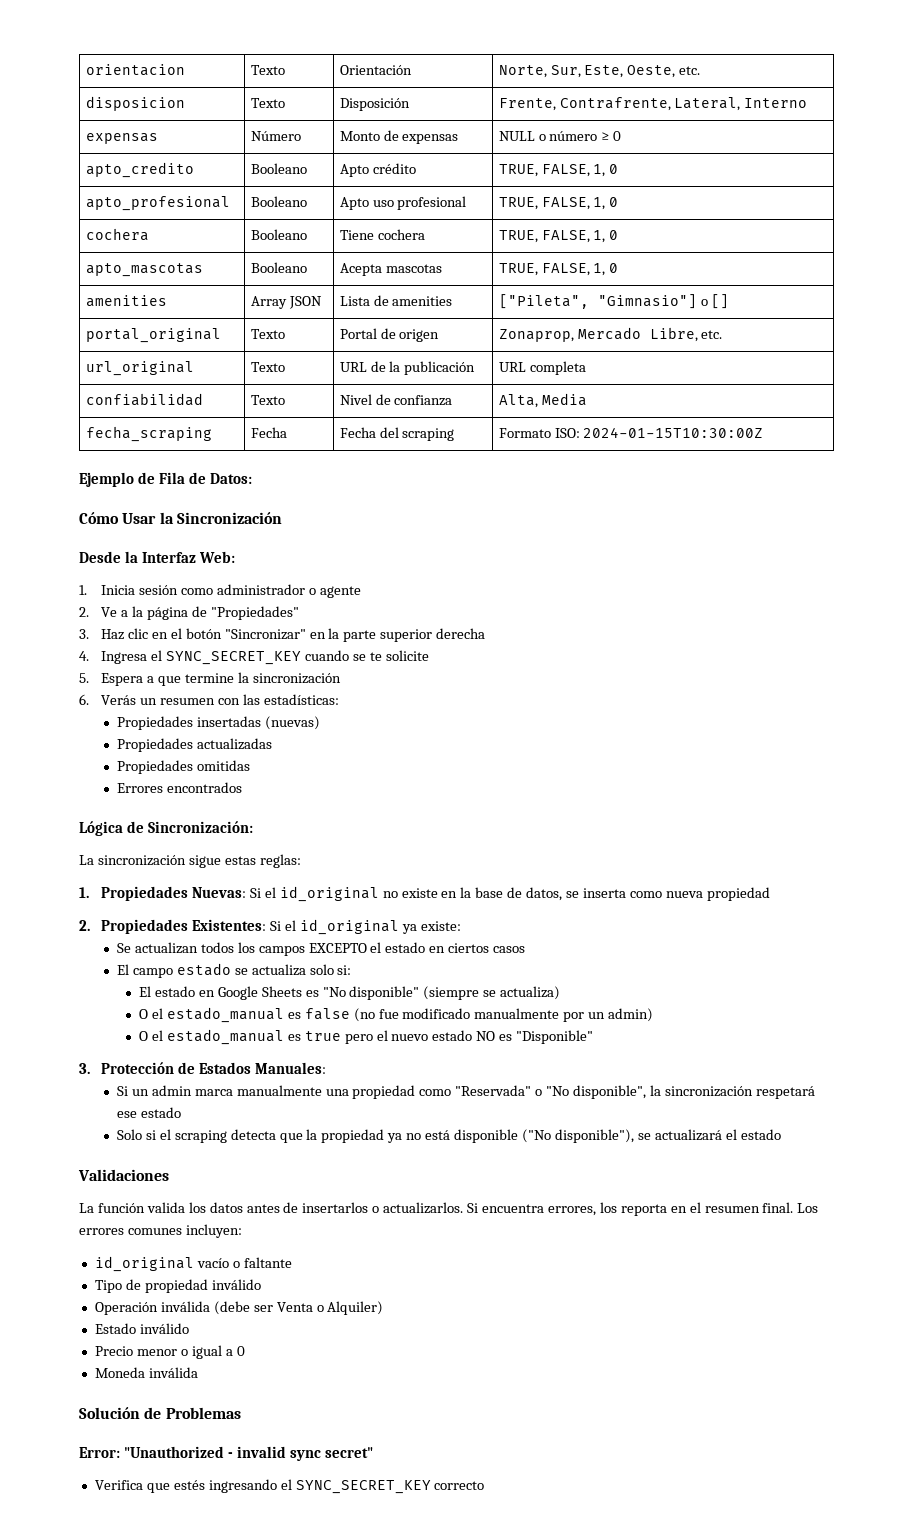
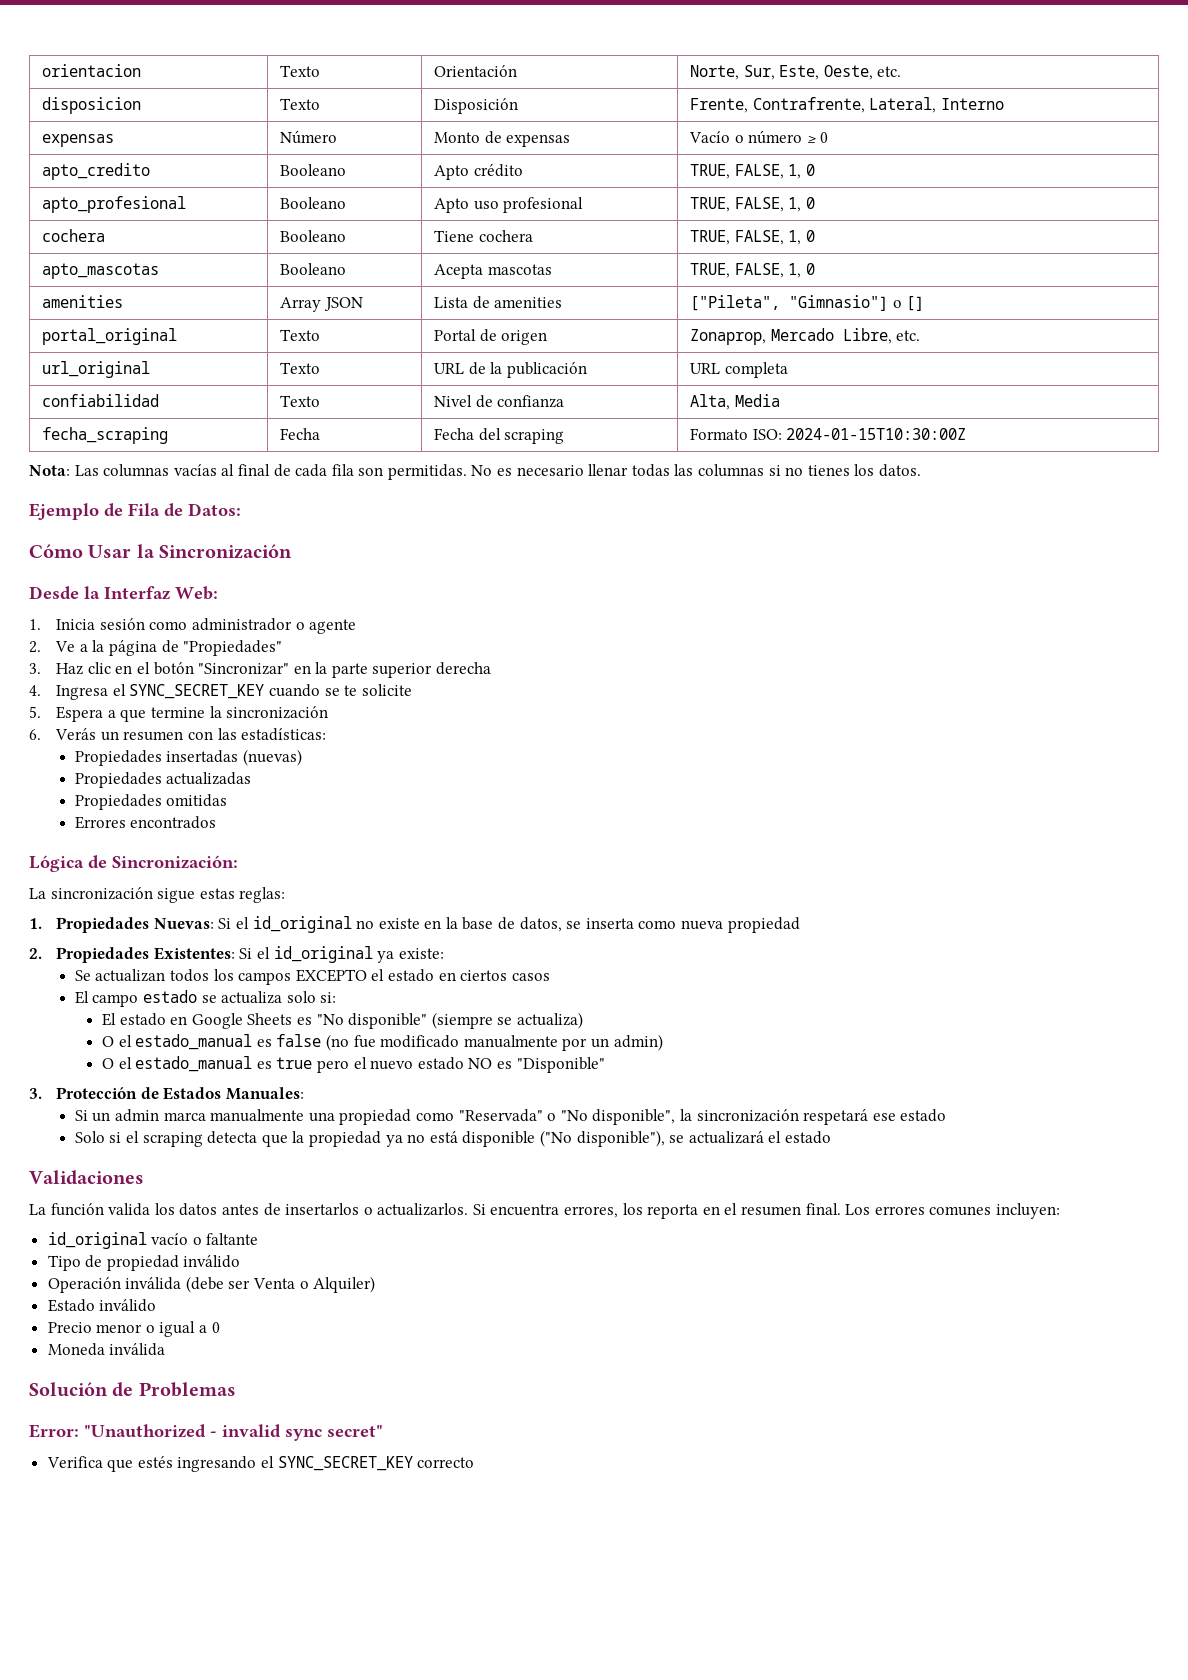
[498,131,535,141] NULL -> [689,131,731,143] Vacío
(764, 432) none -> [29,464,921,480] // Nota: Las columnas vacías al final de cada fila son permitidas. No es necesario llenar todas las columnas si no tienes los datos.

